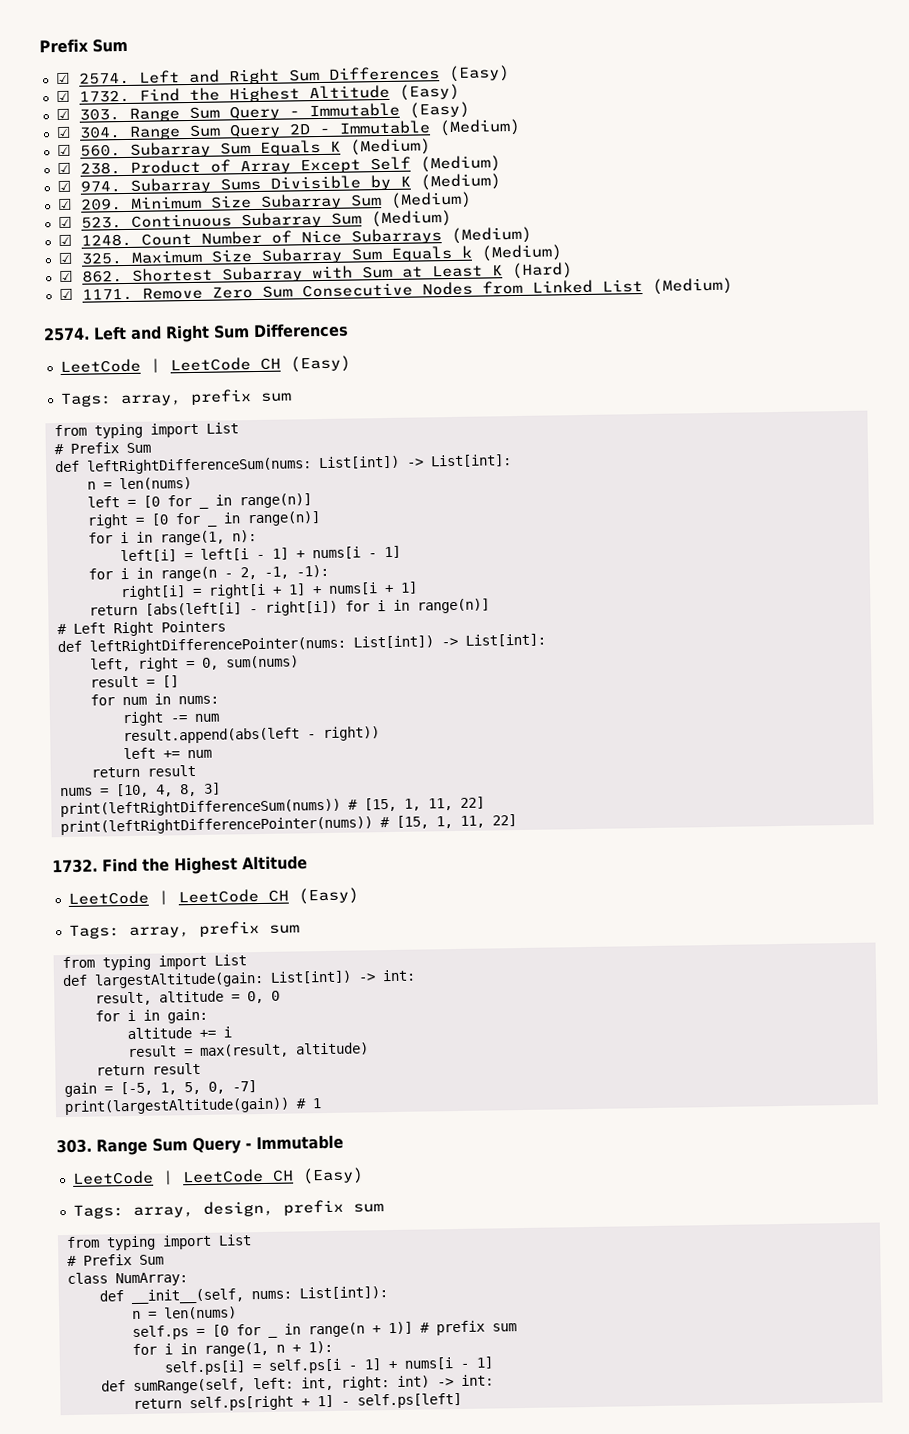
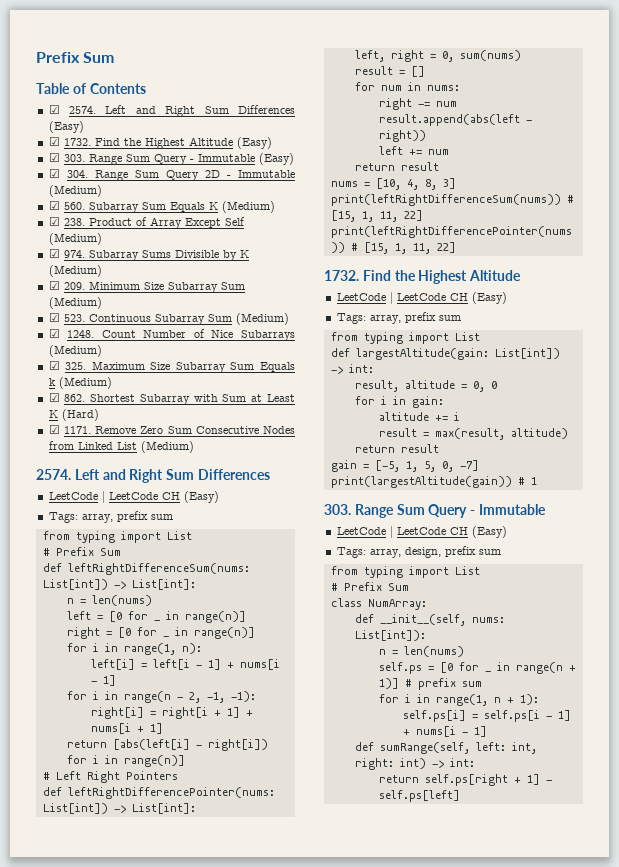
[39,38,128,54] Prefix Sum -> [36,52,115,63] [36,83,146,94] Prefix Sum // Table of Contents

